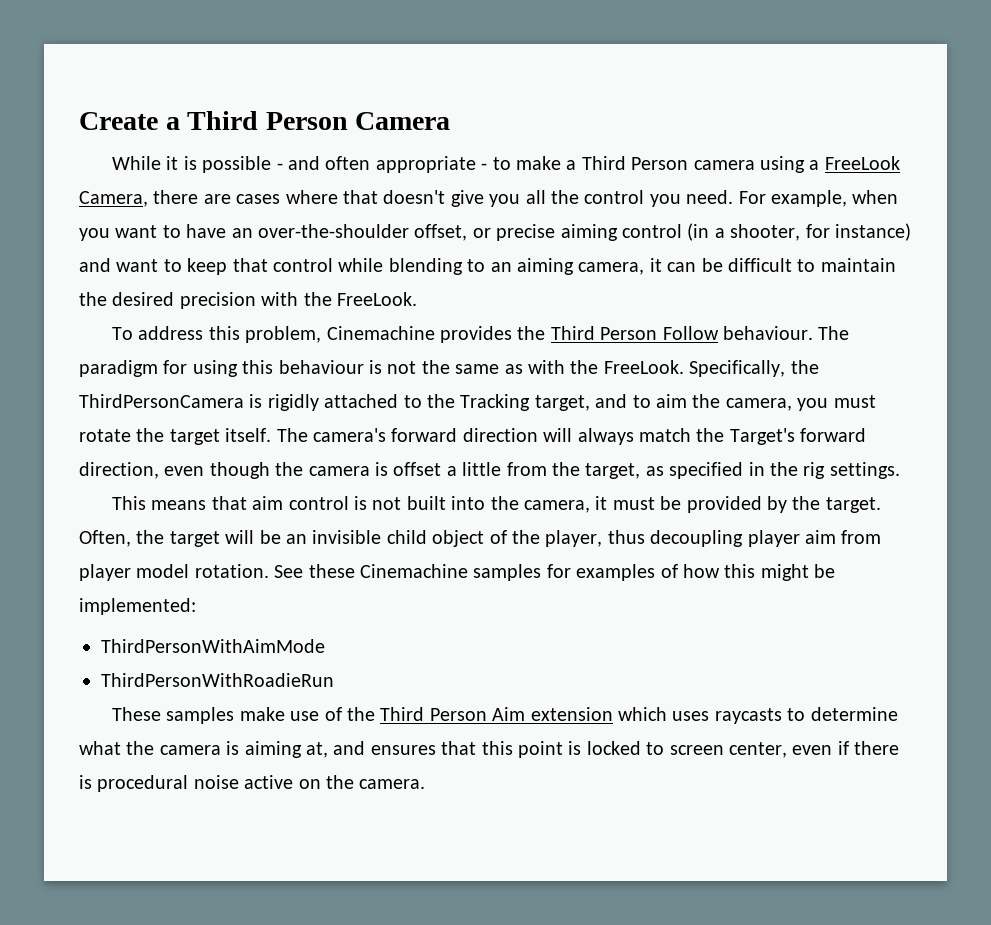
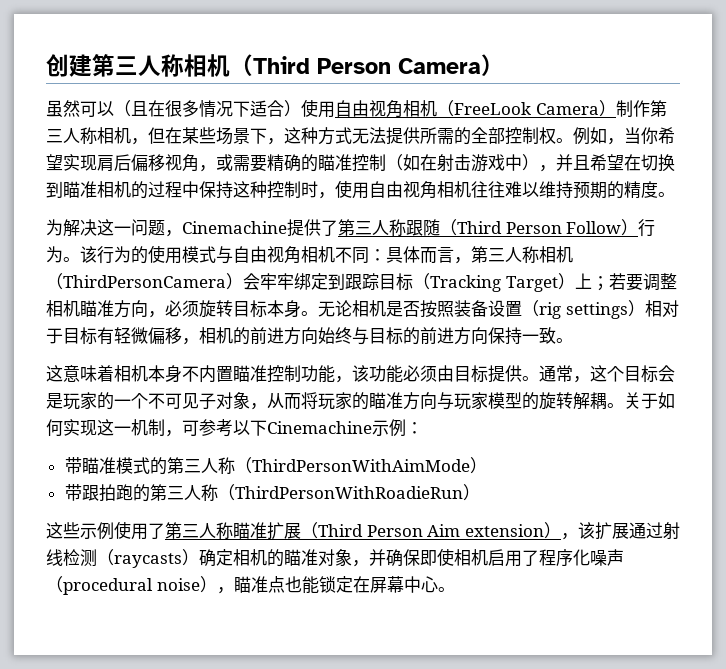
[79,112,180,130] Create a -> [46,54,253,77] 创建第三人称相机（
[111,156,900,173] [79,190,899,207] [79,223,911,241] [79,258,896,275] [79,292,417,309] [111,326,850,343] [79,360,819,377] [79,394,876,411] [79,428,867,445] [79,462,900,479] [111,496,881,513] [79,530,882,547] [79,564,836,581] [79,598,196,615] [101,639,325,653] [101,673,334,687] [111,707,898,724] [79,741,900,758] [79,775,426,792] // While it is possible - and often appropriate - to make a Third Person camera using a FreeLook Camera, there are cases where that doesn't give you all the control you need. For example, when you want to have an over-the-shoulder offset, or precise aiming control (in a shooter, for instance) and want to keep that control while blending to an aiming camera, it can be difficult to maintain the desired precision with the FreeLook. // To address this problem, Cinemachine provides the Third Person Follow behaviour. The paradigm for using this behaviour is not the same as with the FreeLook. Specifically, the ThirdPersonCamera is rigidly attached to the Tracking target, and to aim the camera, you must rotate the target itself. The camera's forward direction will always match the Target's forward direction, even though the camera is offset a little from the target, as specified in the rig settings. // This means that aim control is not built into the camera, it must be provided by the target. Often, the target will be an invisible child object of the player, thus decoupling player aim from player model rotation. See these Cinemachine samples for examples of how this might be implemented: // ThirdPersonWithAimMode // ThirdPersonWithRoadieRun // These samples make use of the Third Person Aim extension which uses raycasts to determine what the camera is aiming at, and ensures that this point is locked to screen center, even if there is procedural noise active on the camera. -> [481,54,504,76] [46,99,667,118] [46,127,675,145] [46,154,675,172] [46,180,675,199] [46,219,656,237] [46,245,573,264] [46,273,677,292] [46,300,679,319] [46,327,573,345] [46,365,675,383] [46,392,675,410] [46,419,423,437] [64,457,487,475] [64,484,480,502] [46,521,680,540] [46,548,624,568] [46,576,455,595] ） // 虽然可以（且在很多情况下适合）使用自由视角相机（FreeLook Camera）制作第三人称相机，但在某些场景下，这种方式无法提供所需的全部控制权。例如，当你希望实现肩后偏移视角，或需要精确的瞄准控制（如在射击游戏中），并且希望在切换到瞄准相机的过程中保持这种控制时，使用自由视角相机往往难以维持预期的精度。 // 为解决这一问题，Cinemachine提供了第三人称跟随（Third Person Follow）行为。该行为的使用模式与自由视角相机不同：具体而言，第三人称相机（ThirdPersonCamera）会牢牢绑定到跟踪目标（Tracking Target）上；若要调整相机瞄准方向，必须旋转目标本身。无论相机是否按照装备设置（rig settings）相对于目标有轻微偏移，相机的前进方向始终与目标的前进方向保持一致。 // 这意味着相机本身不内置瞄准控制功能，该功能必须由目标提供。通常，这个目标会是玩家的一个不可见子对象，从而将玩家的瞄准方向与玩家模型的旋转解耦。关于如何实现这一机制，可参考以下Cinemachine示例： // 带瞄准模式的第三人称（ThirdPersonWithAimMode） // 带跟拍跑的第三人称（ThirdPersonWithRoadieRun） // 这些示例使用了第三人称瞄准扩展（Third Person Aim extension），该扩展通过射线检测（raycasts）确定相机的瞄准对象，并确保即使相机启用了程序化噪声（procedural noise），瞄准点也能锁定在屏幕中心。

